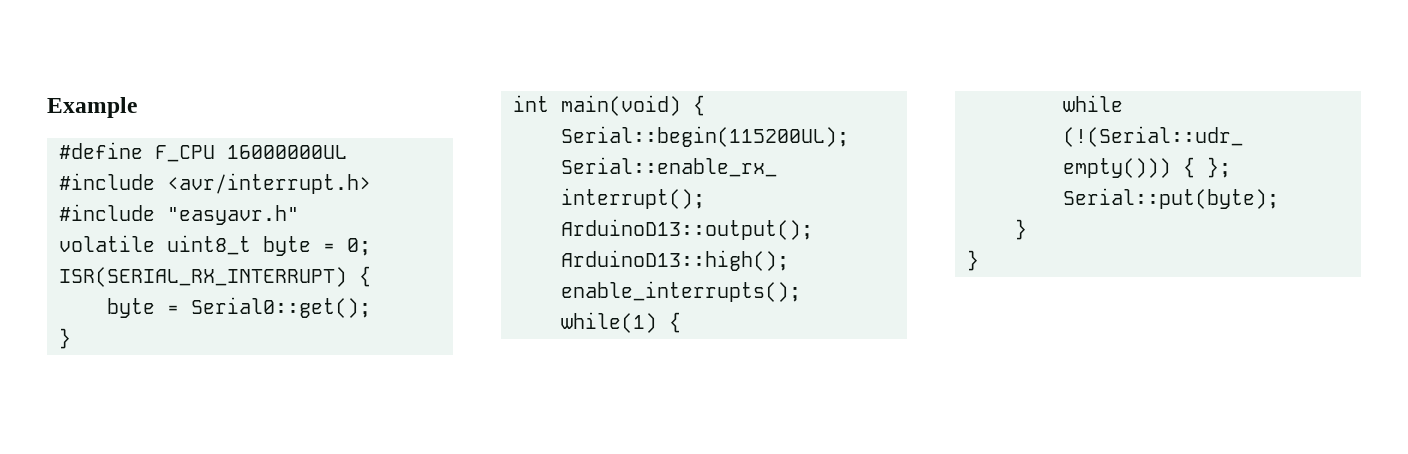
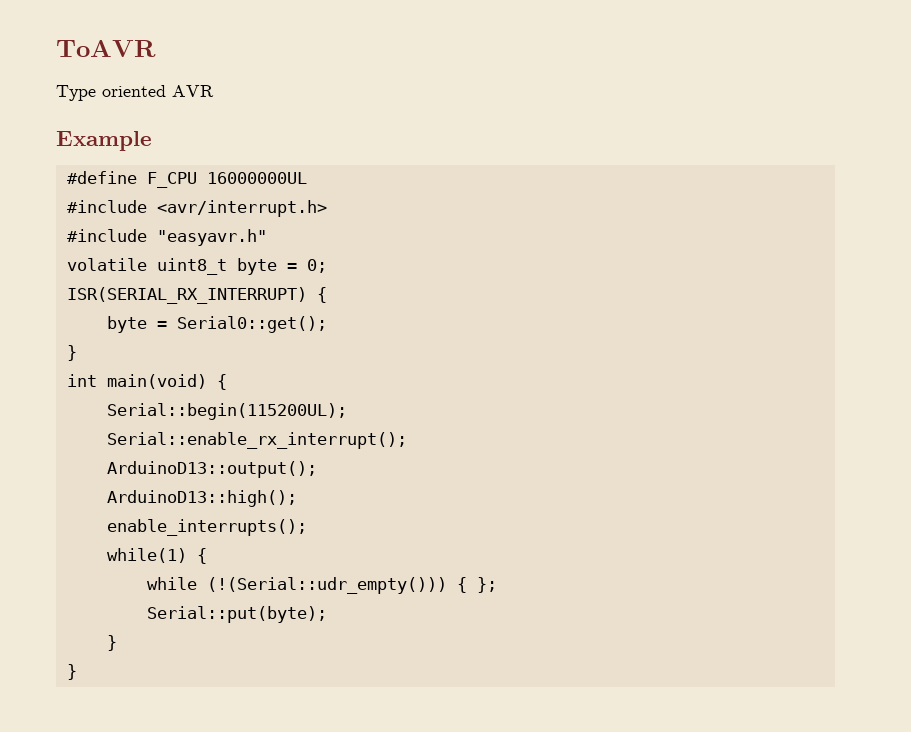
(47, 107) none -> [56,40,156,57] [56,85,214,101] ToAVR // Type oriented AVR //

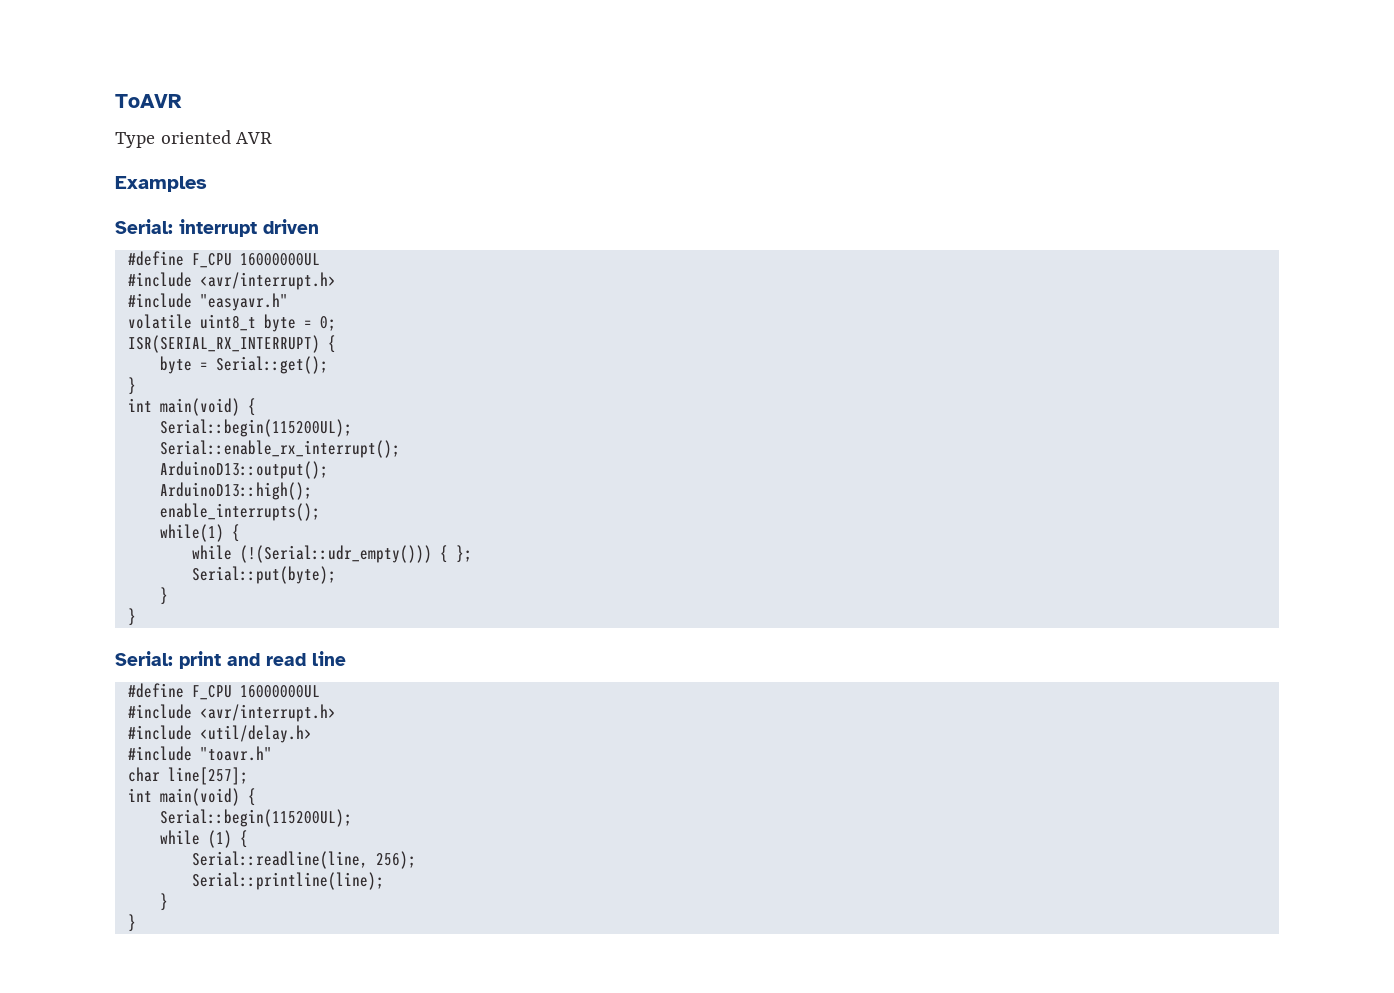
[56,131,152,151] Example -> [115,176,207,192] [115,219,319,237] Examples // Serial: interrupt driven
[176,316,327,333] Serial0::get(); -> [215,356,328,374] Serial::get();
(77, 672) none -> [115,651,346,669] [127,683,320,700] [127,704,336,722] [127,725,312,743] [127,746,272,761] [127,767,248,785] [127,788,256,806] [159,809,352,827] [159,830,248,848] [191,851,416,869] [191,872,384,890] [159,893,168,911] [127,914,136,932] // Serial: print and read line // #define F_CPU 16000000UL // #include <avr/interrupt.h> // #include <util/delay.h> // #include "toavr.h" // char line[257]; // int main(void) { // Serial::begin(115200UL); // while (1) { // Serial::readline(line, 256); // Serial::printline(line); // } // }

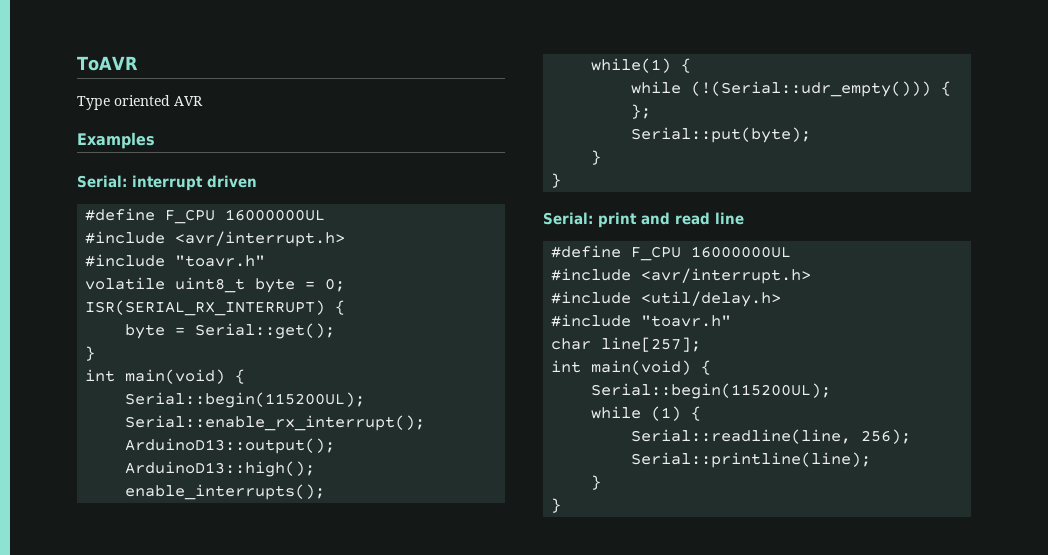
[199,293,288,311] "easyavr.h" -> [175,255,266,267] "toavr.h"

